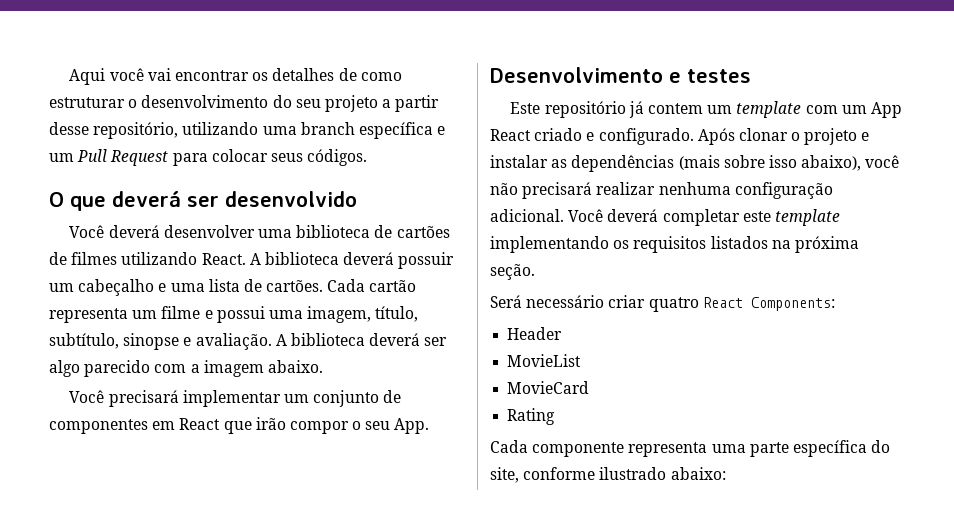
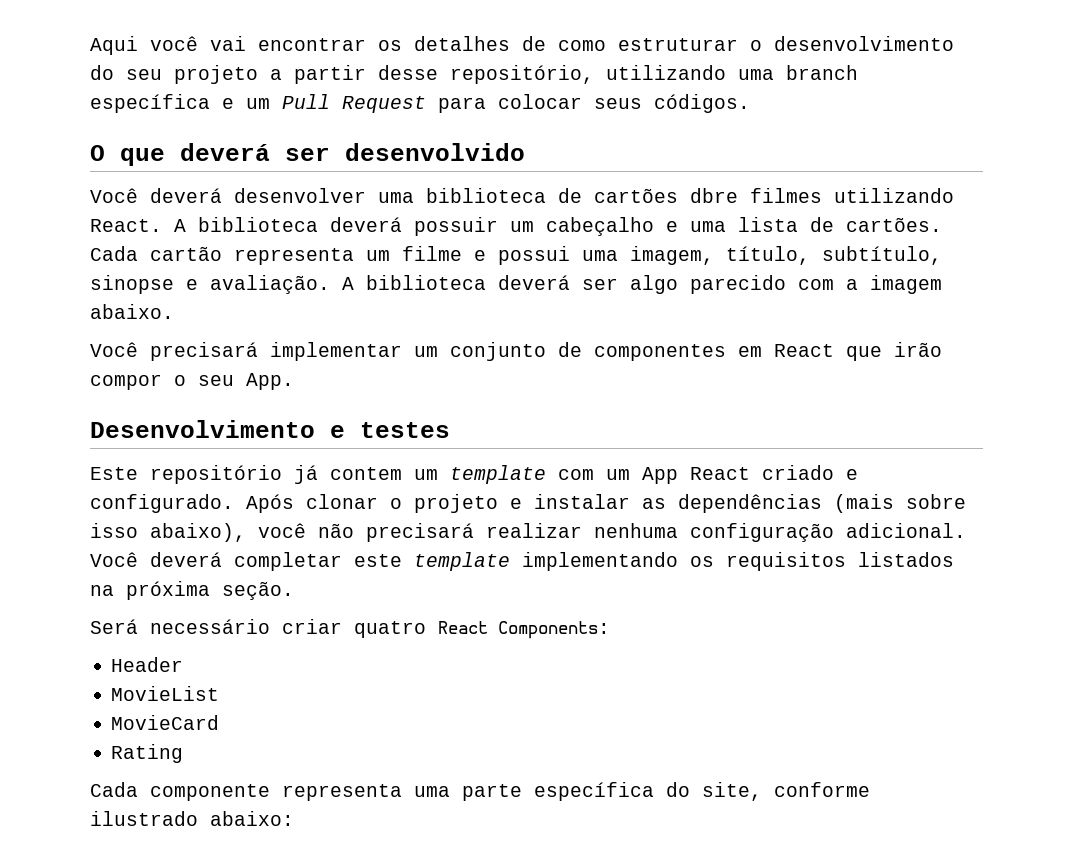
[49,252,67,265] de -> [690,188,738,203] dbre

